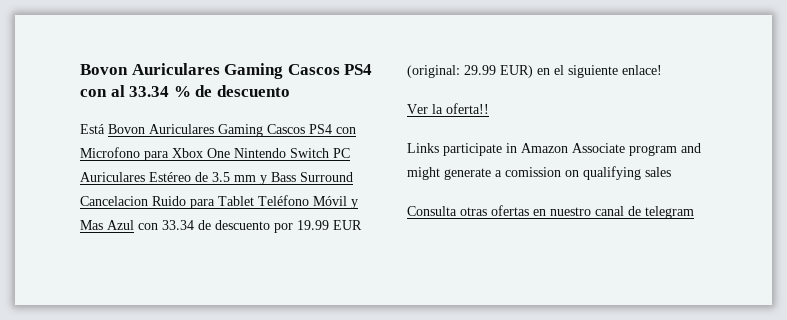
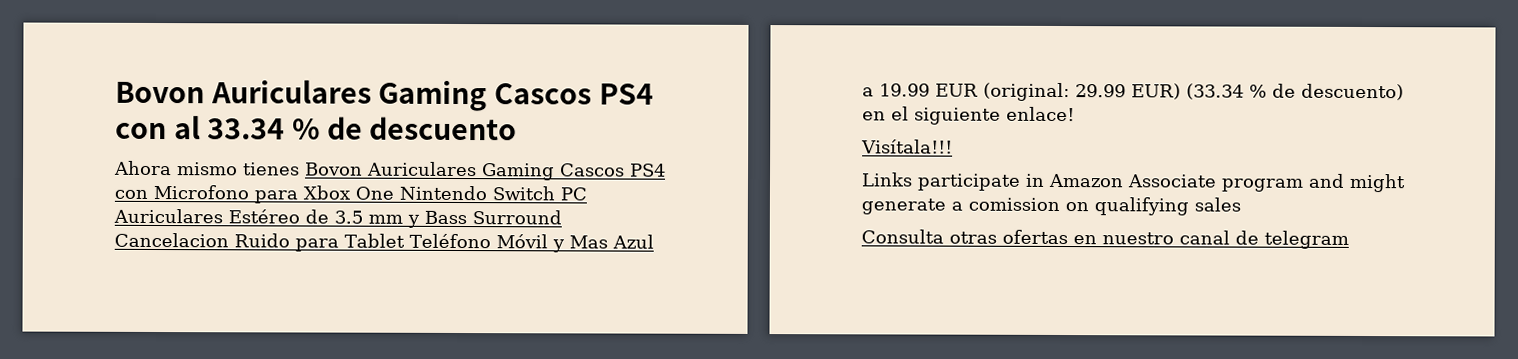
[80,124,105,134] Está -> [114,160,300,176] Ahora mismo tienes
[138,220,293,233] con 33.34 de descuento por -> [862,87,874,97] a
(533, 71) none -> [1186,83,1404,101] (33.34 % de descuento)
[407,103,489,114] Ver la oferta!! -> [861,139,953,154] Visítala!!!

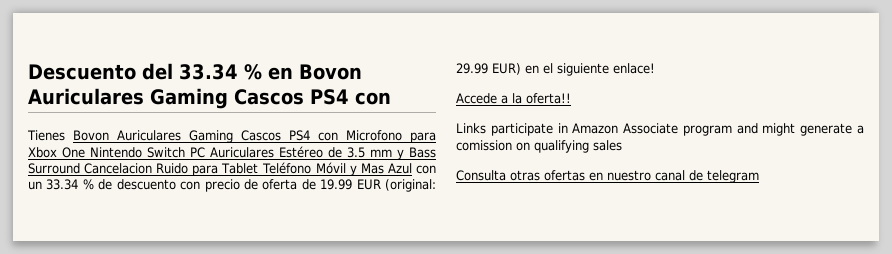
[115,79,654,112] [115,115,518,141] [114,160,300,176] Bovon Auriculares Gaming Cascos PS4 con al 33.34 % de descuento // Ahora mismo tienes -> [28,63,362,80] [28,88,391,109] [27,130,65,141] Descuento del 33.34 % en Bovon Auriculares Gaming Cascos PS4 con // Tienes
[862,87,874,97] a -> [415,165,436,174] [28,179,316,192] con un 33.34 % de descuento con precio de oferta de
[1186,83,1404,101] (33.34 % de descuento) -> (521, 69) none
[861,139,953,154] Visítala!!! -> [456,93,571,104] Accede a la oferta!!

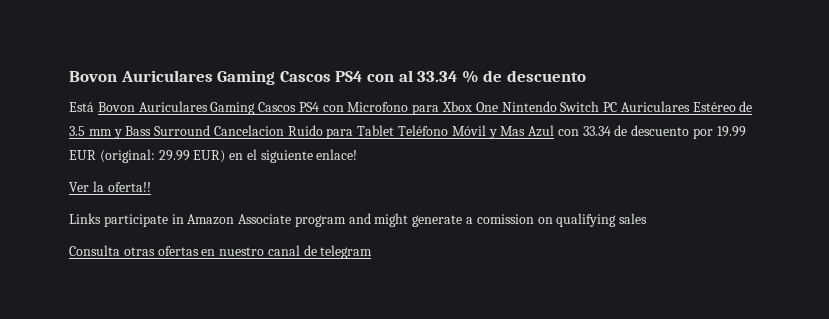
[28,63,362,80] [28,88,391,109] [27,130,65,141] Descuento del 33.34 % en Bovon Auriculares Gaming Cascos PS4 con // Tienes -> [69,70,586,85] [69,102,94,112] Bovon Auriculares Gaming Cascos PS4 con al 33.34 % de descuento // Está
[28,179,316,192] un 33.34 % de descuento con precio de oferta de -> [582,125,714,139] 33.34 de descuento por
[456,93,508,104] Accede a -> [69,182,89,192] Ver

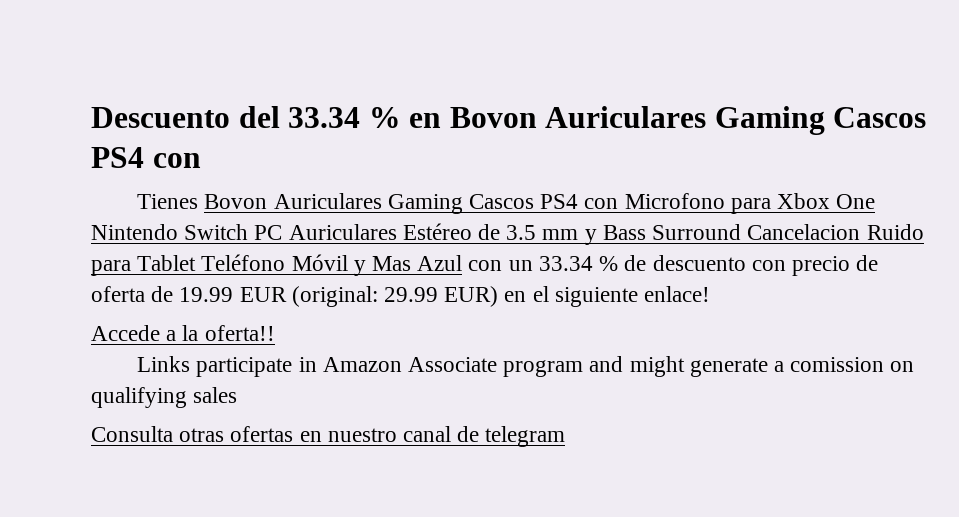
[69,70,586,85] [69,102,94,112] Bovon Auriculares Gaming Cascos PS4 con al 33.34 % de descuento // Está -> [91,106,927,135] [91,147,201,168] [137,194,199,209] Descuento del 33.34 % en Bovon Auriculares Gaming Cascos PS4 con // Tienes
[582,125,714,139] 33.34 de descuento por -> [508,255,879,276] [91,286,174,302] un 33.34 % de descuento con precio de oferta de
[69,182,89,192] Ver -> [91,325,177,341] Accede a

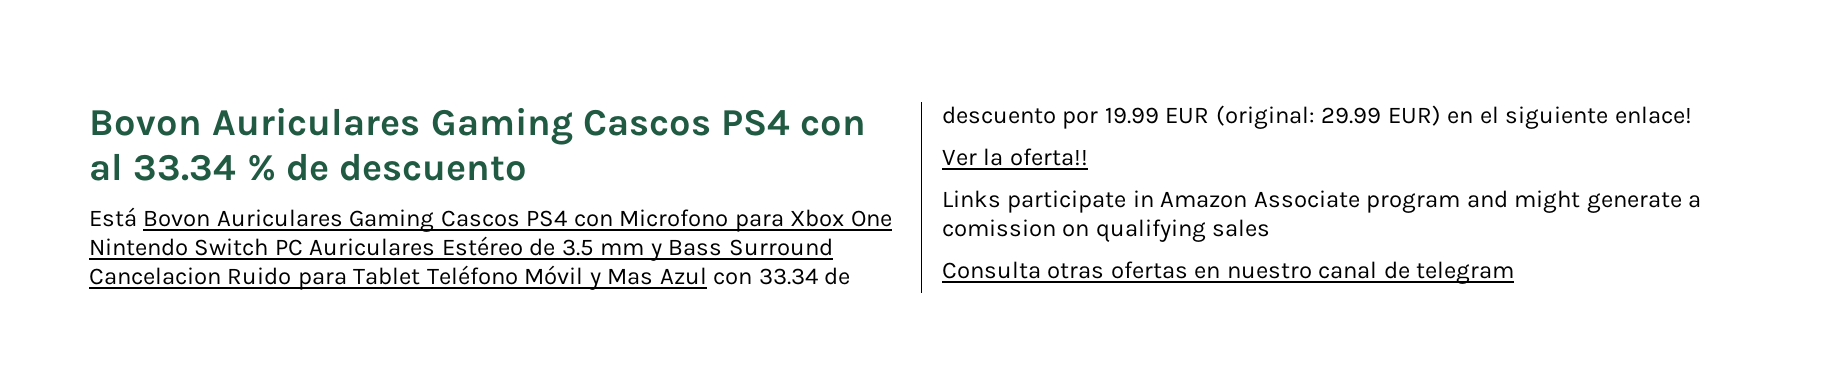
[91,106,927,135] [91,147,201,168] [137,194,199,209] Descuento del 33.34 % en Bovon Auriculares Gaming Cascos PS4 con // Tienes -> [89,107,867,145] [89,153,528,181] [89,207,137,227] Bovon Auriculares Gaming Cascos PS4 con al 33.34 % de descuento // Está
[508,255,879,276] [91,286,174,302] un 33.34 % de descuento con precio de oferta de -> [758,267,851,285] [942,106,1099,129] 33.34 de descuento por
[91,325,177,341] Accede a -> [942,149,977,166] Ver

